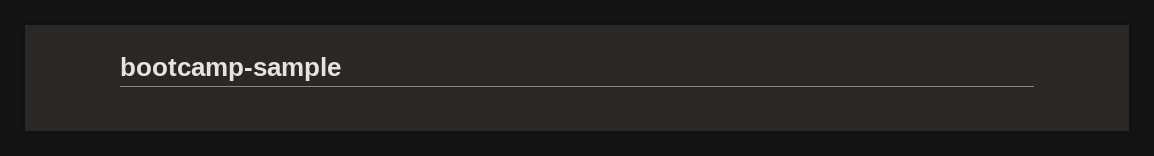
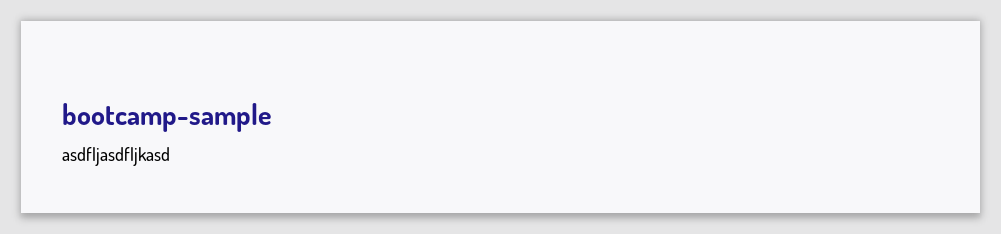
(341, 69) none -> [62,147,170,166] // asdfljasdfljkasd

